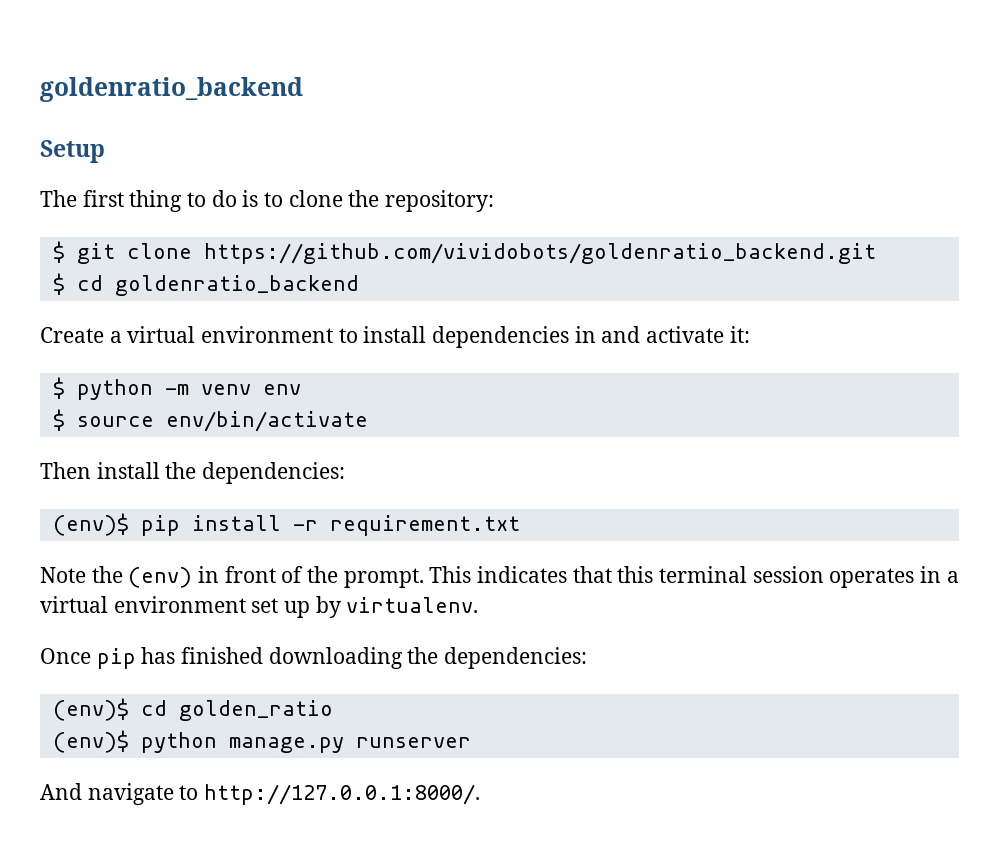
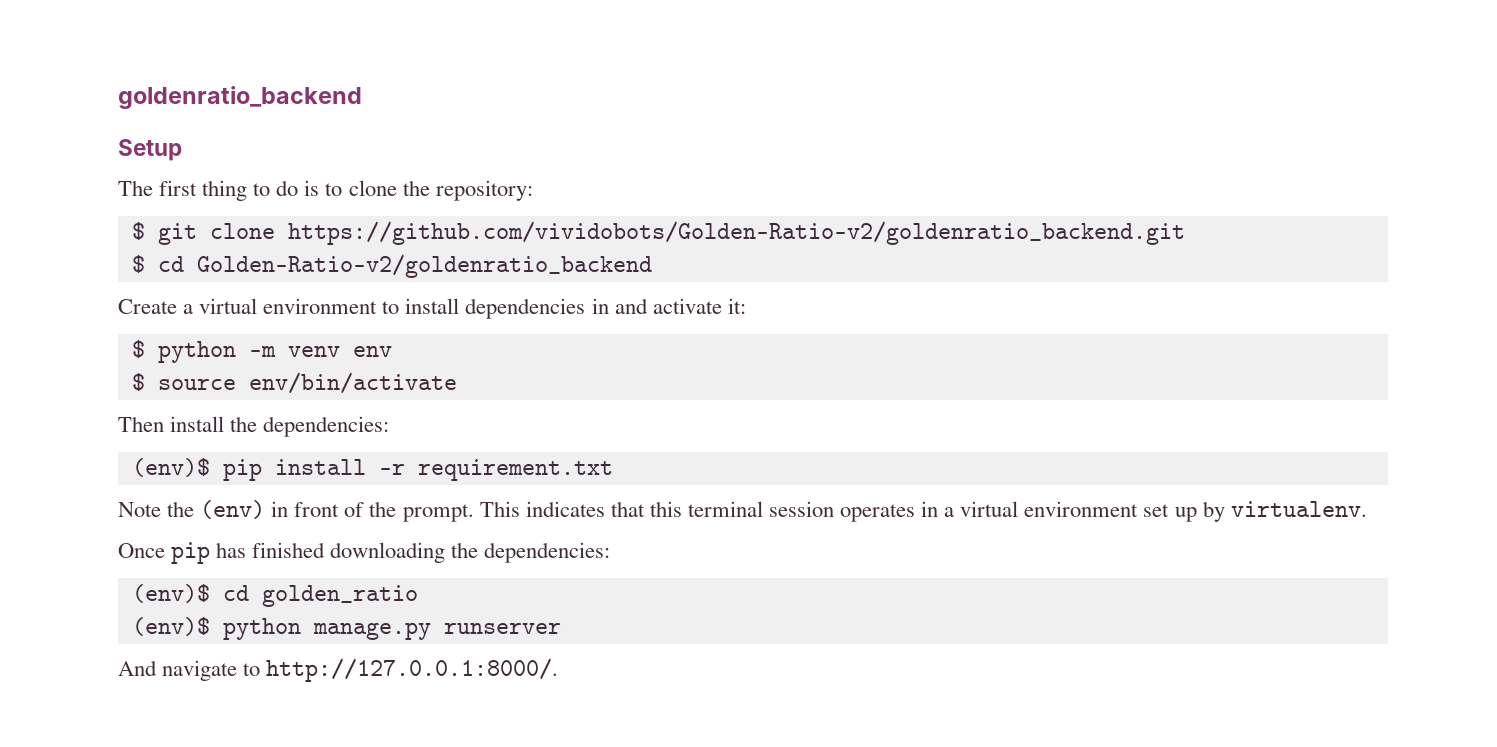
[203,243,876,264] https://github.com/vividobots/goldenratio_backend.git -> [287,221,1185,245] https://github.com/vividobots/Golden-Ratio-v2/goldenratio_backend.git
[114,275,359,296] goldenratio_backend -> [196,254,652,278] Golden-Ratio-v2/goldenratio_backend

